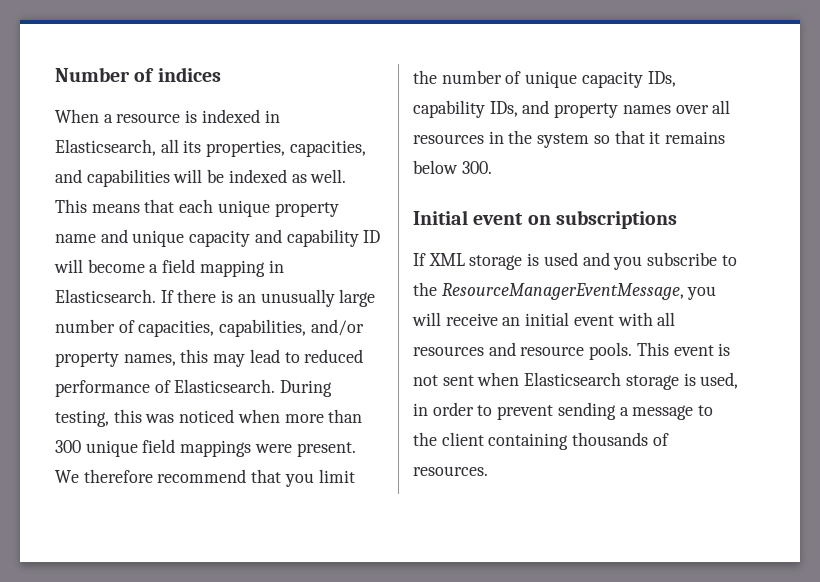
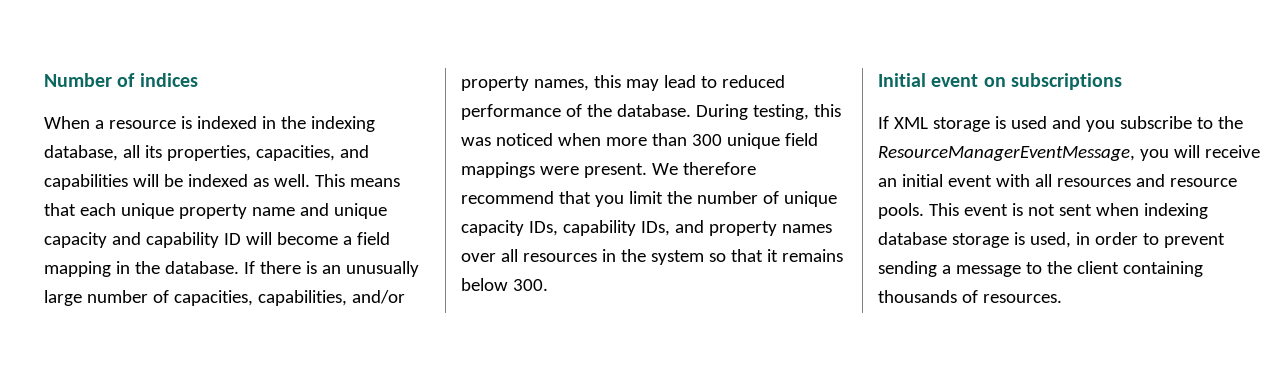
[55,139,156,156] Elasticsearch, -> [280,116,375,132] [44,145,118,161] the indexing database,
[55,289,156,303] Elasticsearch. -> [134,261,239,274] the database.
[174,379,276,393] Elasticsearch. -> [586,104,691,117] the database.
[524,372,622,386] Elasticsearch -> [1143,203,1208,219] [878,232,947,245] indexing database

